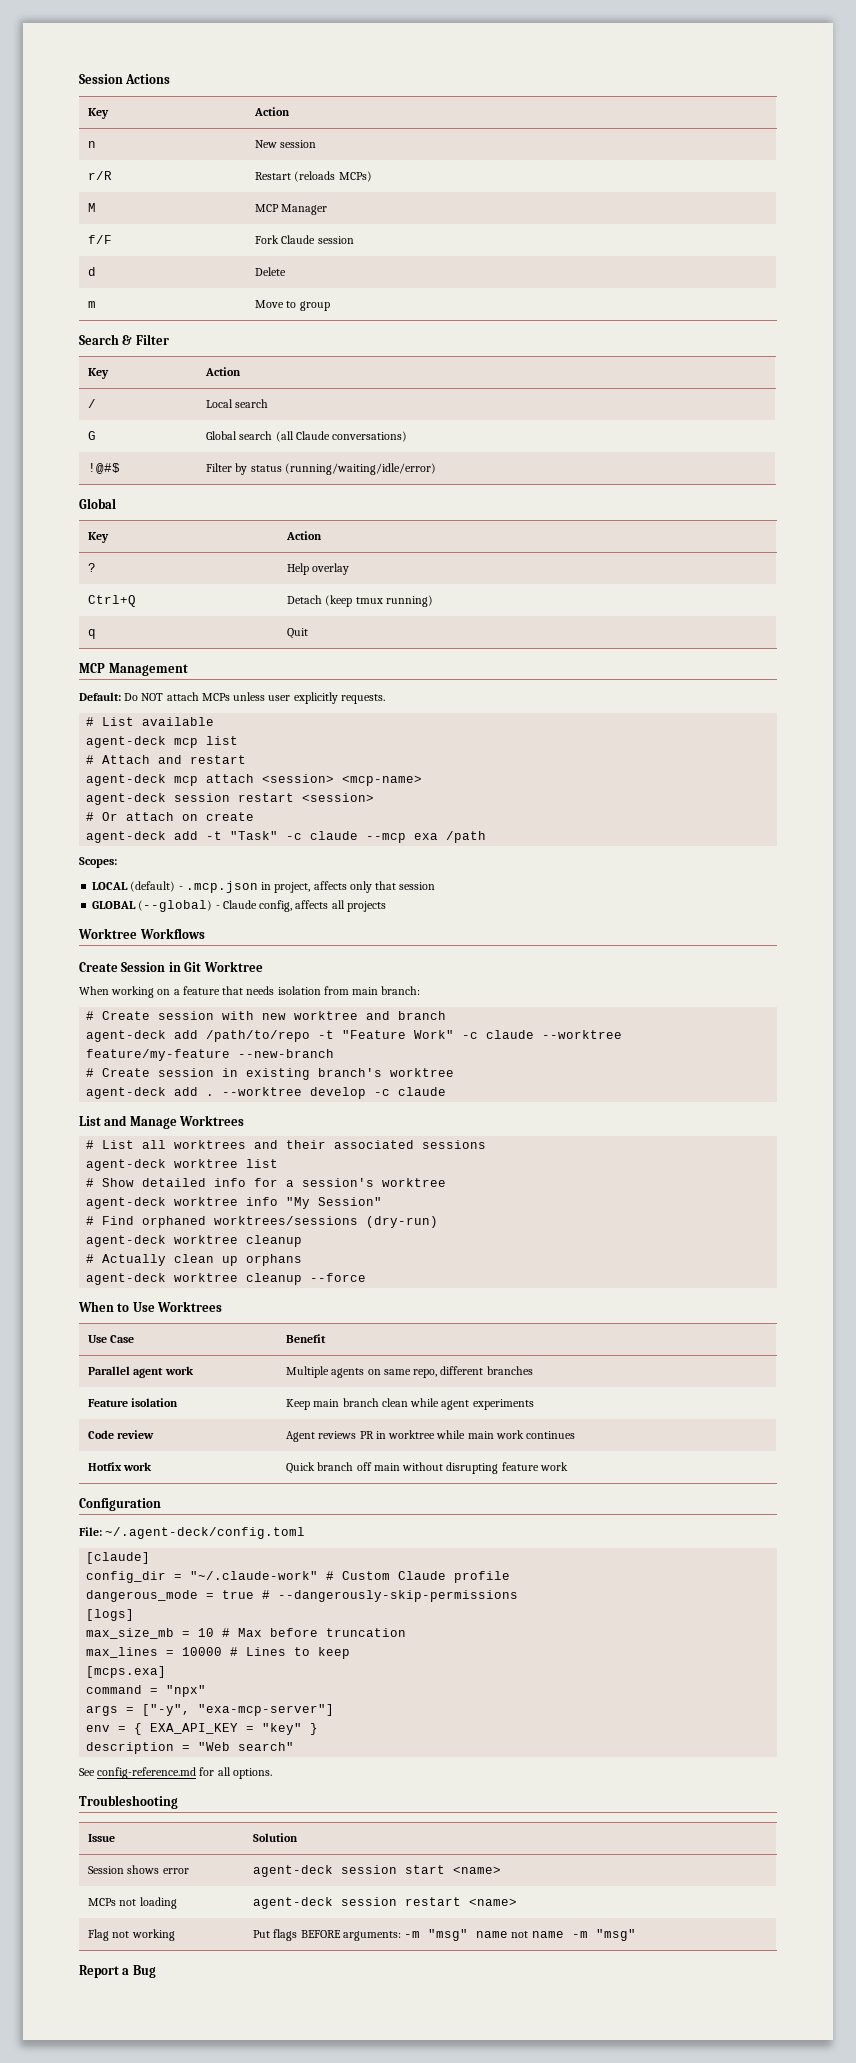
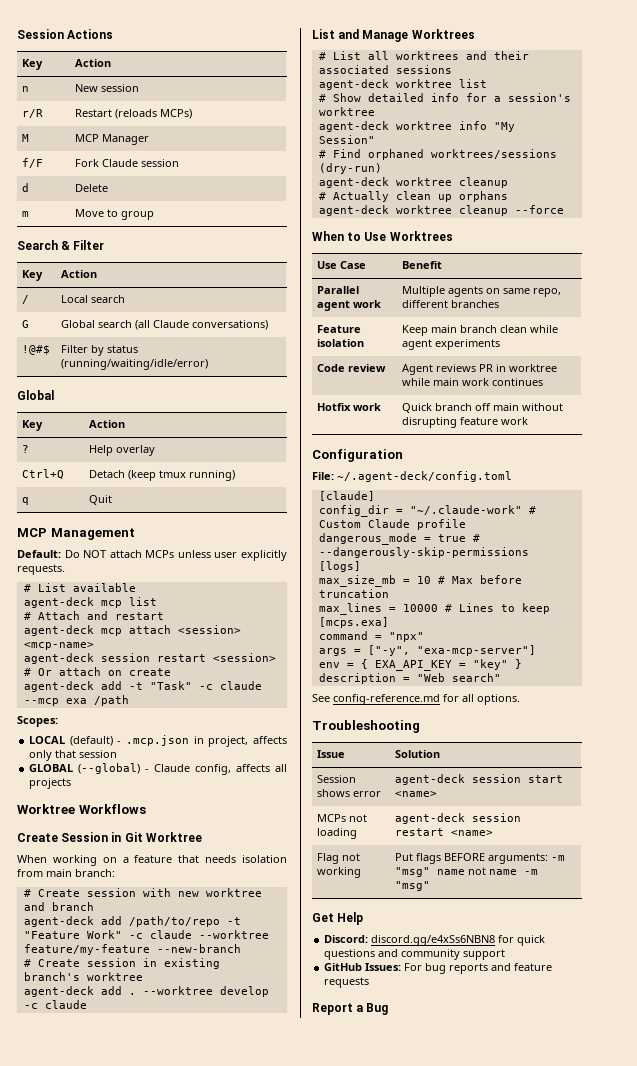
(636, 1935) none -> [312,912,364,925] [324,935,546,946] [324,949,506,960] [324,963,553,974] [324,977,370,988] // Get Help // Discord: discord.gg/e4xSs6NBN8 for quick questions and community support // GitHub Issues: For bug reports and feature requests

